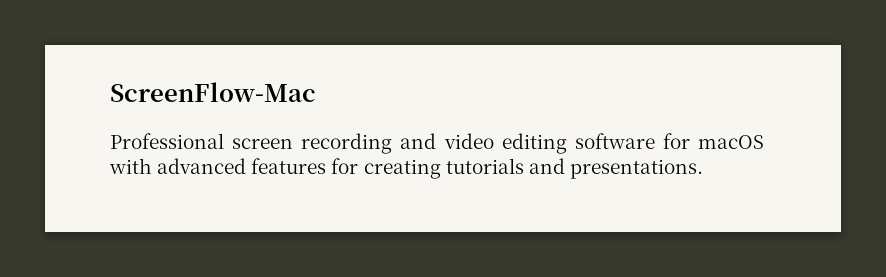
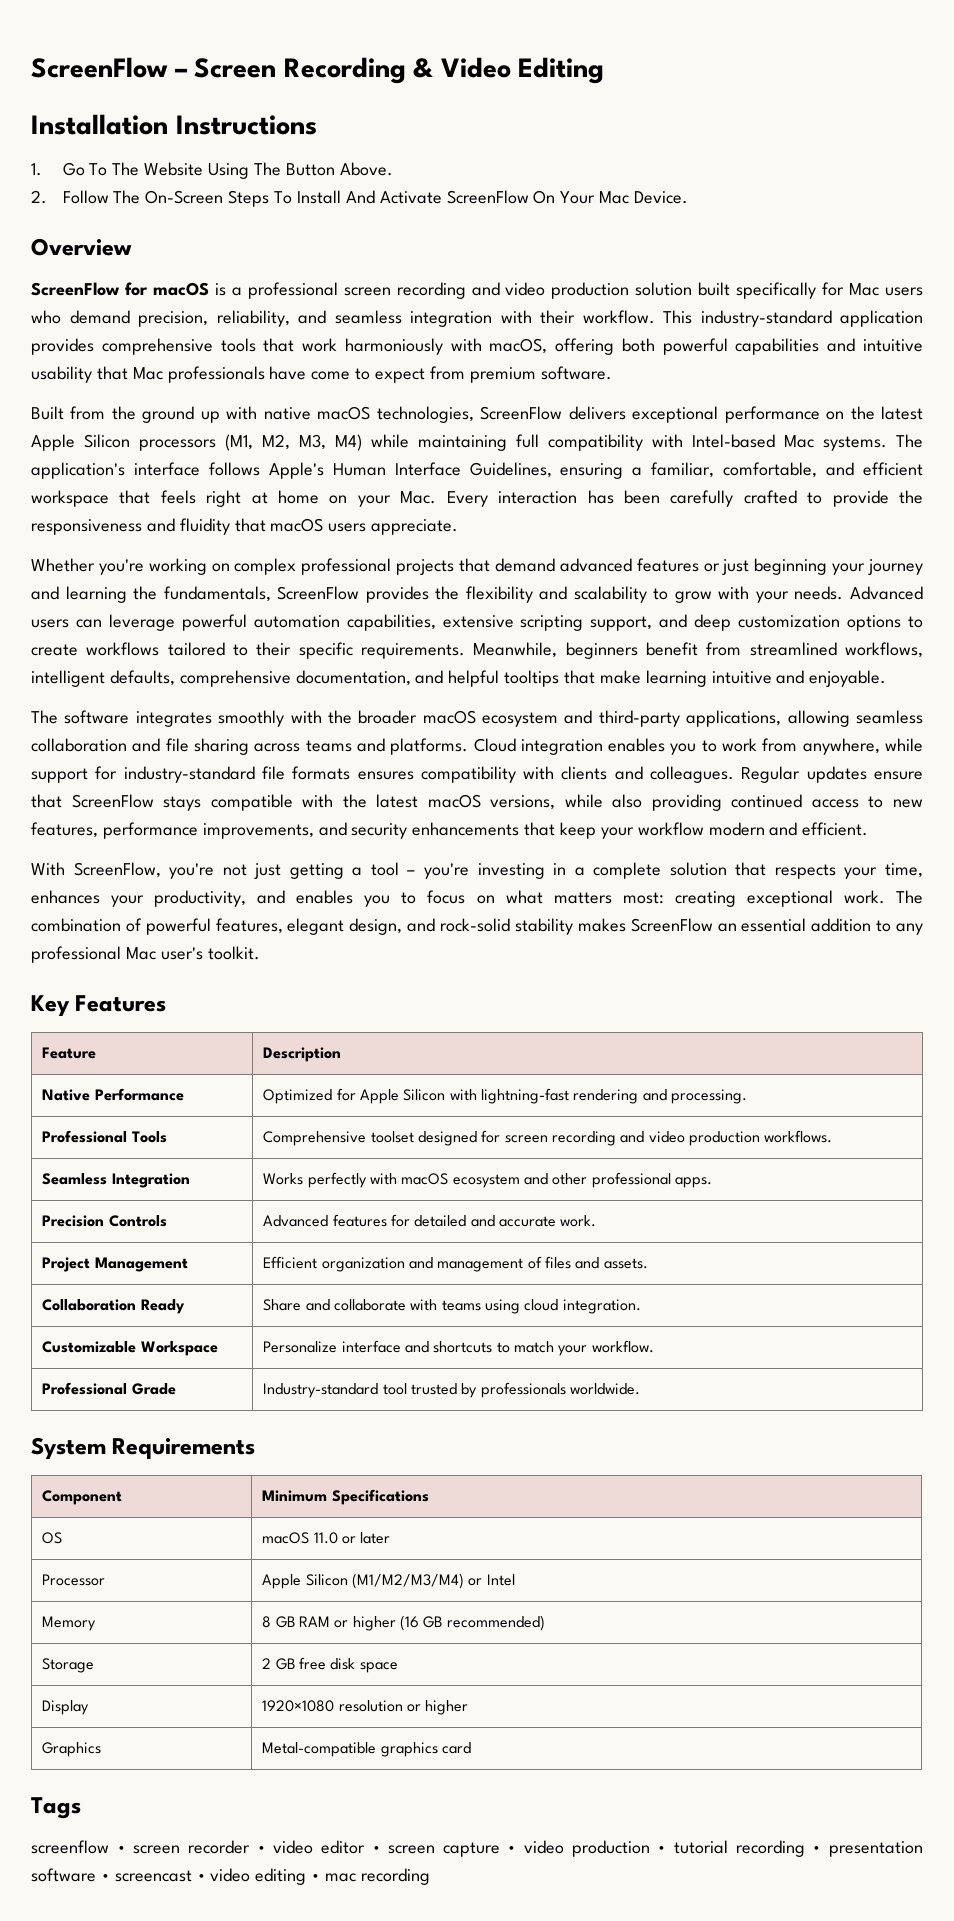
[110,82,316,102] [110,133,764,154] [109,158,703,179] ScreenFlow-Mac // Professional screen recording and video editing software for macOS with advanced features for creating tutorials and presentations. -> [31,57,605,84] [31,114,317,135] [31,162,393,179] [31,190,688,207] [31,238,132,256] [31,282,923,299] [31,310,923,327] [31,338,923,355] [31,366,612,383] [31,406,924,423] [31,434,923,451] [31,462,923,479] [31,490,923,507] [31,518,459,535] [31,558,924,575] [31,586,923,603] [31,614,923,631] [31,642,924,659] [31,670,887,687] [31,710,923,727] [31,738,923,755] [31,766,923,783] [31,794,923,811] [31,822,869,839] [31,862,923,879] [31,890,924,907] [31,918,924,935] [31,946,260,963] [31,995,167,1016] [42,1047,97,1059] [263,1047,342,1062] [42,1088,184,1101] [263,1088,747,1104] [42,1130,167,1143] [263,1130,833,1146] [42,1173,190,1188] [263,1172,712,1188] [42,1215,167,1227] [263,1214,597,1227] [42,1257,188,1272] [263,1256,648,1272] [42,1299,185,1314] [263,1299,641,1314] [42,1341,218,1356] [263,1340,654,1356] [42,1382,176,1395] [263,1382,640,1398] [31,1437,256,1459] [42,1490,123,1505] [262,1489,429,1505] [42,1532,63,1544] [262,1532,391,1544] [42,1574,106,1586] [262,1573,515,1589] [42,1616,97,1631] [262,1615,545,1631] [42,1658,95,1673] [262,1657,398,1673] [42,1700,90,1715] [262,1700,469,1715] [42,1742,102,1757] [262,1742,471,1757] [31,1797,81,1819] [31,1840,923,1857] [31,1868,430,1885] ScreenFlow – Screen Recording & Video Editing // Installation Instructions // 1. Go To The Website Using The Button Above. // 2. Follow The On-Screen Steps To Install And Activate ScreenFlow On Your Mac Device. // Overview // ScreenFlow for macOS is a professional screen recording and video production solution built specifically for Mac users who demand precision, reliability, and seamless integration with their workflow. This industry-standard application provides comprehensive tools that work harmoniously with macOS, offering both powerful capabilities and intuitive usability that Mac professionals have come to expect from premium software. // Built from the ground up with native macOS technologies, ScreenFlow delivers exceptional performance on the latest Apple Silicon processors (M1, M2, M3, M4) while maintaining full compatibility with Intel-based Mac systems. The application's interface follows Apple's Human Interface Guidelines, ensuring a familiar, comfortable, and efficient workspace that feels right at home on your Mac. Every interaction has been carefully crafted to provide the responsiveness and fluidity that macOS users appreciate. // Whether you're working on complex professional projects that demand advanced features or just beginning your journey and learning the fundamentals, ScreenFlow provides the flexibility and scalability to grow with your needs. Advanced users can leverage powerful automation capabilities, extensive scripting support, and deep customization options to create workflows tailored to their specific requirements. Meanwhile, beginners benefit from streamlined workflows, intelligent defaults, comprehensive documentation, and helpful tooltips that make learning intuitive and enjoyable. // The software integrates smoothly with the broader macOS ecosystem and third-party applications, allowing seamless collaboration and file sharing across teams and platforms. Cloud integration enables you to work from anywhere, while support for industry-standard file formats ensures compatibility with clients and colleagues. Regular updates ensure that ScreenFlow stays compatible with the latest macOS versions, while also providing continued access to new features, performance improvements, and security enhancements that keep your workflow modern and efficient. // With ScreenFlow, you're not just getting a tool – you're investing in a complete solution that respects your time, enhances your productivity, and enables you to focus on what matters most: creating exceptional work. The combination of powerful features, elegant design, and rock-solid stability makes ScreenFlow an essential addition to any professional Mac user's toolkit. // Key Features // Feature | Description // Native Performance | Optimized for Apple Silicon with lightning-fast rendering and processing. // Professional Tools | Comprehensive toolset designed for screen recording and video production workflows. // Seamless Integration | Works perfectly with macOS ecosystem and other professional apps. // Precision Controls | Advanced features for detailed and accurate work. // Project Management | Efficient organization and management of files and assets. // Collaboration Ready | Share and collaborate with teams using cloud integration. // Customizable Workspace | Personalize interface and shortcuts to match your workflow. // Professional Grade | Industry-standard tool trusted by professionals worldwide. // System Requirements // Component | Minimum Specifications // OS | macOS 11.0 or later // Processor | Apple Silicon (M1/M2/M3/M4) or Intel // Memory | 8 GB RAM or higher (16 GB recommended) // Storage | 2 GB free disk space // Display | 1920×1080 resolution or higher // Graphics | Metal-compatible graphics card // Tags // screenflow • screen recorder • video editor • screen capture • video production • tutorial recording • presentation software • screencast • video editing • mac recording

